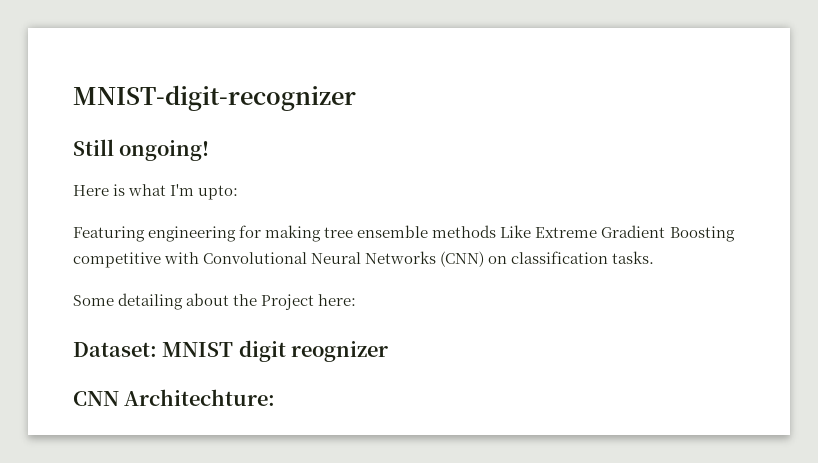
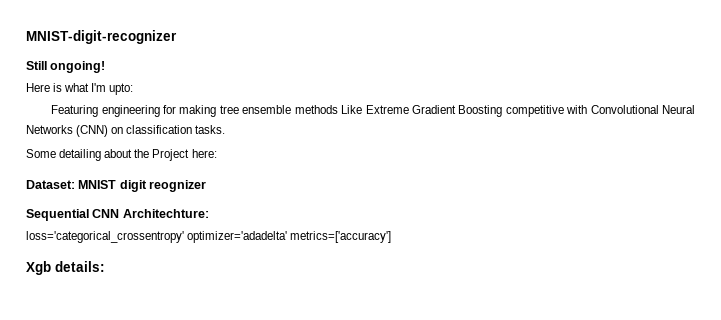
(389, 351) none -> [26,209,89,221] Sequential
(276, 397) none -> [26,231,392,243] [26,261,105,275] // loss='categorical_crossentropy' optimizer='adadelta' metrics=['accuracy'] // Xgb details:

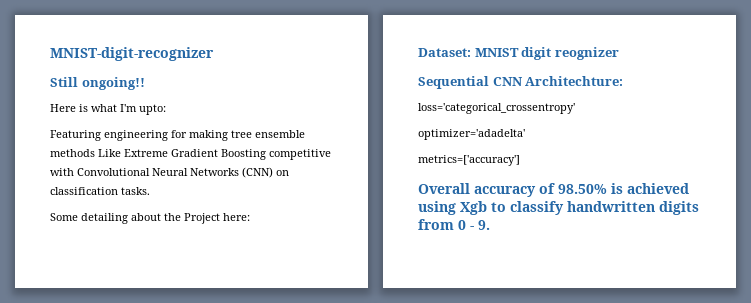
[50,61,106,73] ongoing! -> [81,77,145,90] ongoing!!
(184, 237) none -> (575, 108) //
(288, 237) none -> (525, 134) //
[26,261,105,275] Xgb details: -> [418,183,689,197] [418,201,699,215] [418,219,490,230] Overall accuracy of 98.50% is achieved using Xgb to classify handwritten digits from 0 - 9.

